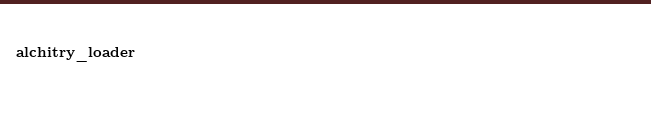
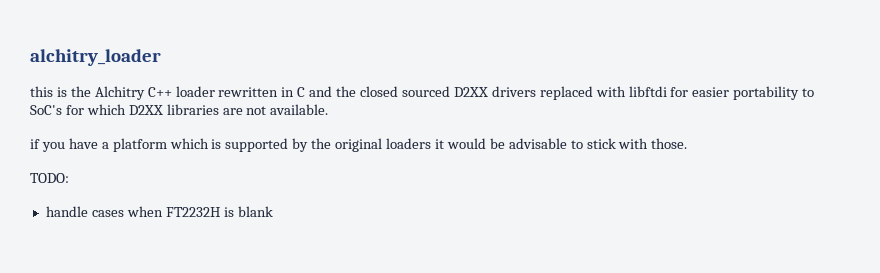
(135, 54) none -> [30,86,815,100] [30,104,329,115] [30,138,688,152] [30,173,69,183] [45,206,273,217] // this is the Alchitry C++ loader rewritten in C and the closed sourced D2XX drivers replaced with libftdi for easier portability to SoC's for which D2XX libraries are not available. // if you have a platform which is supported by the original loaders it would be advisable to stick with those. // TODO: // handle cases when FT2232H is blank

